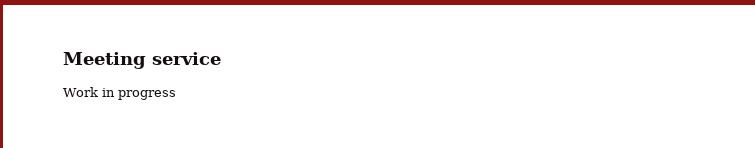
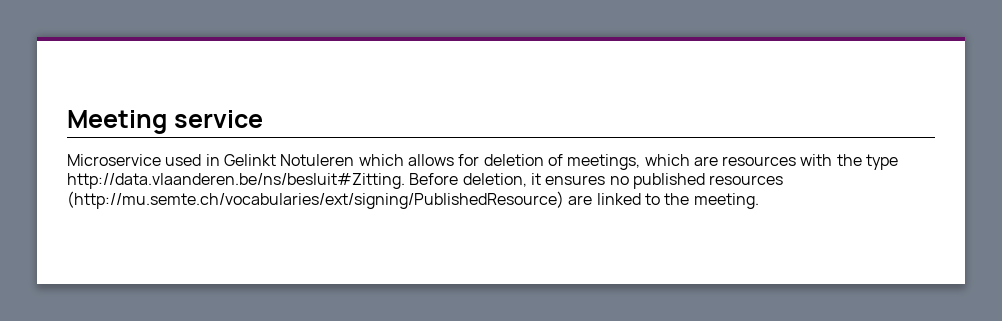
[63,87,176,100] Work in progress -> [67,154,899,170] [67,173,784,189] [67,191,759,209] Microservice used in Gelinkt Notuleren which allows for deletion of meetings, which are resources with the type http://data.vlaanderen.be/ns/besluit#Zitting. Before deletion, it ensures no published resources (http://mu.semte.ch/vocabularies/ext/signing/PublishedResource) are linked to the meeting.

